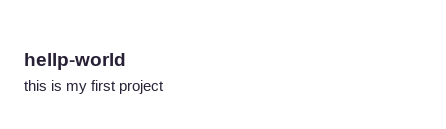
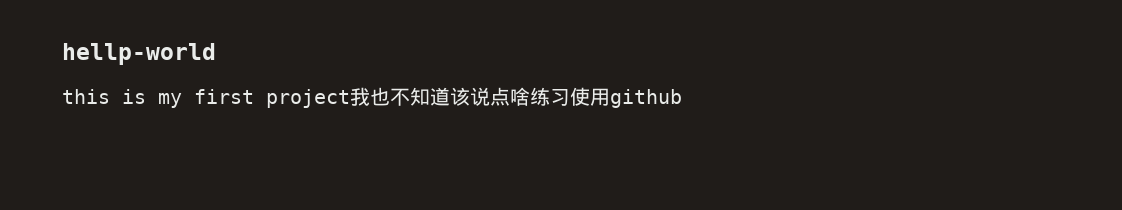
(165, 87) none -> [350,87,682,108] 我也不知道该说点啥练习使用github

